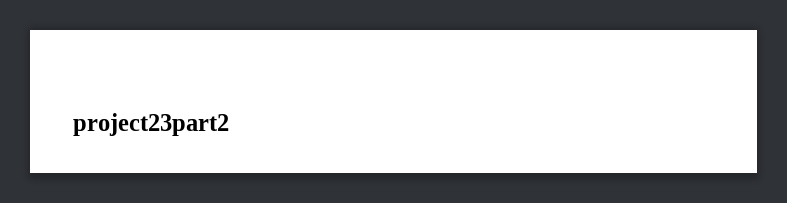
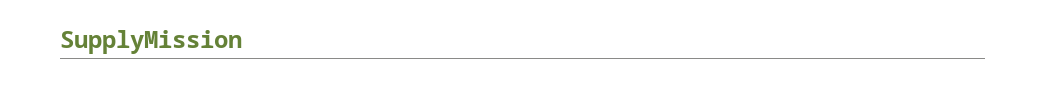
[73,113,229,136] project23part2 -> [60,30,242,54] SupplyMission

